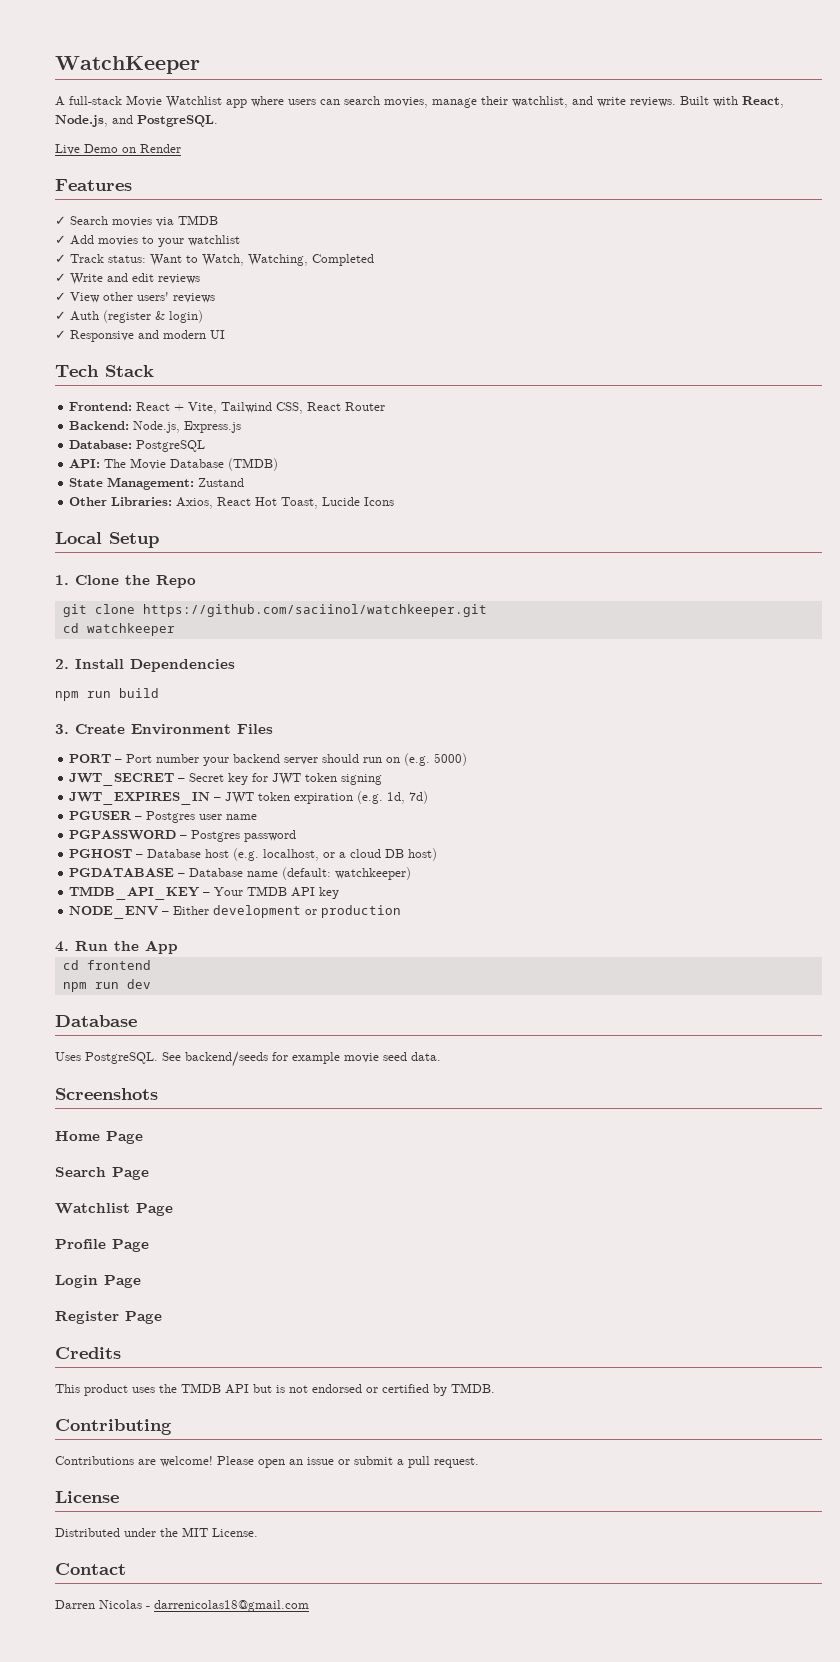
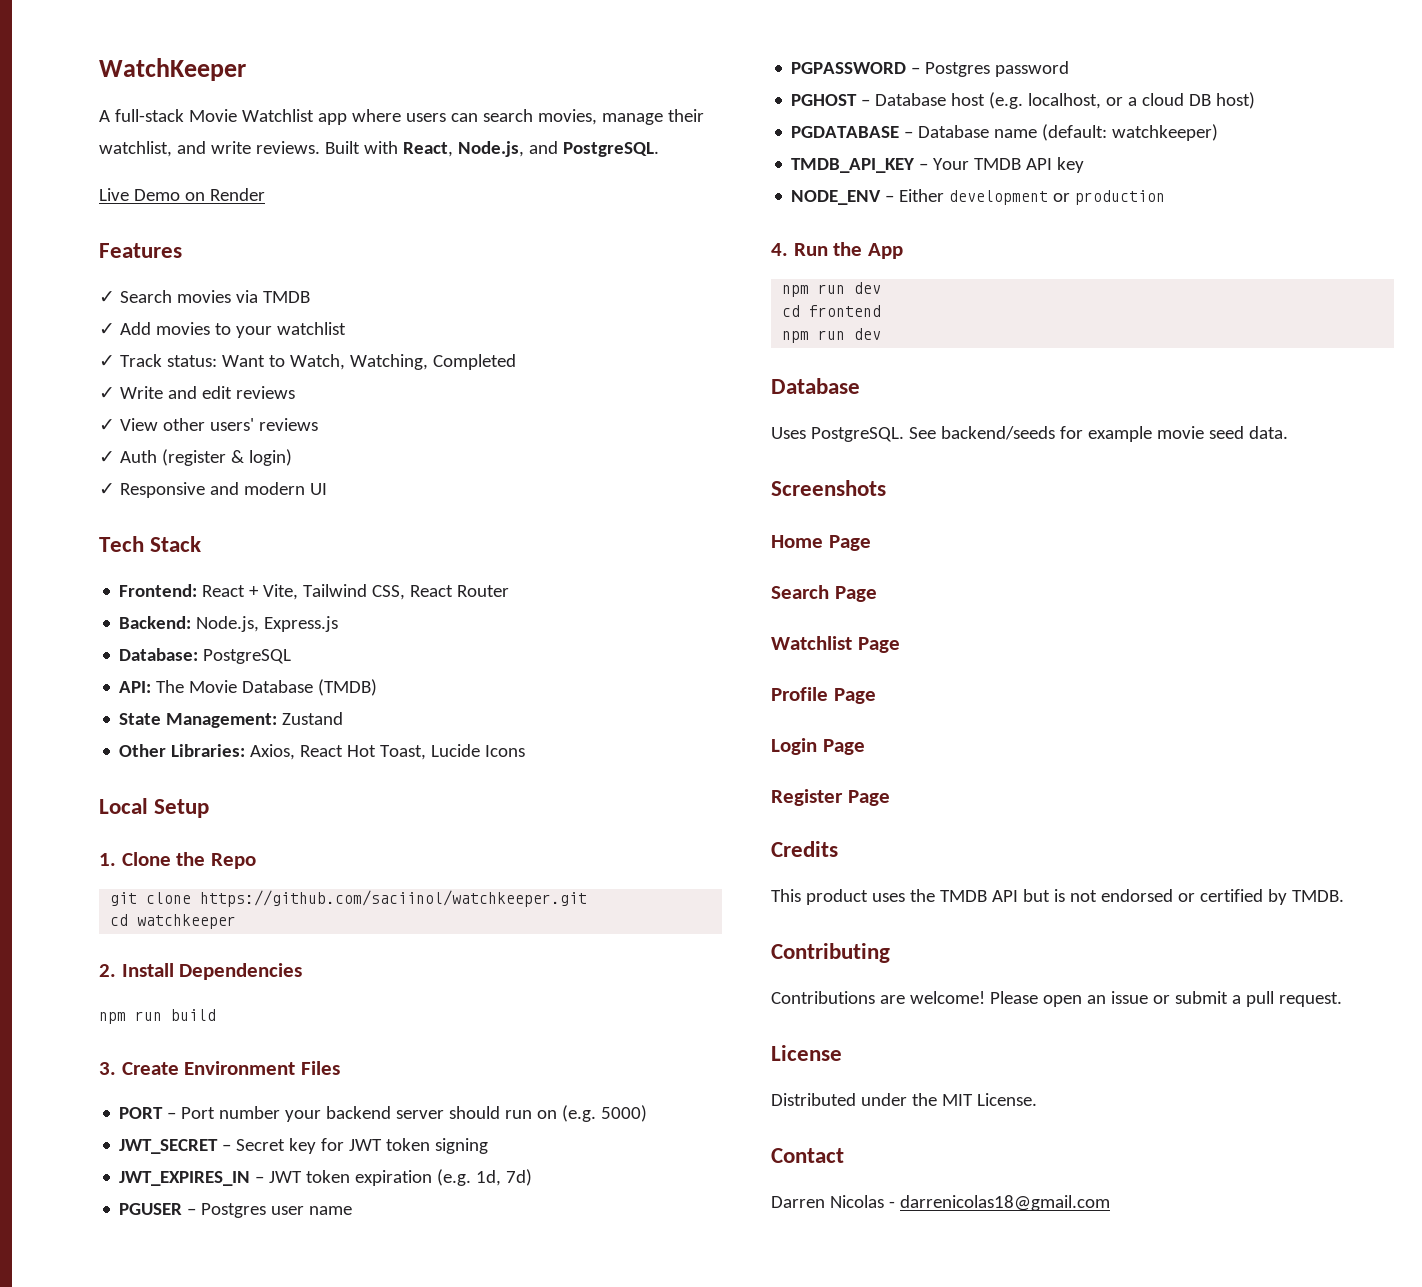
(178, 947) none -> [782,282,882,297] // npm run dev

